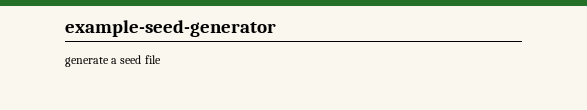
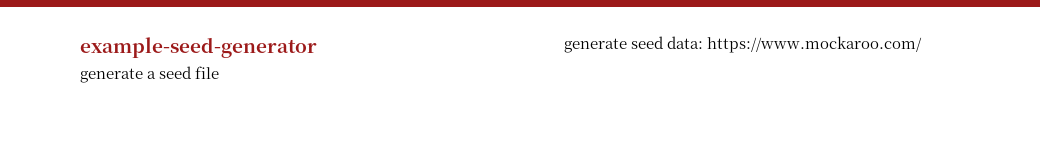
(161, 59) none -> [564,36,923,53] // generate seed data: https://www.mockaroo.com/

